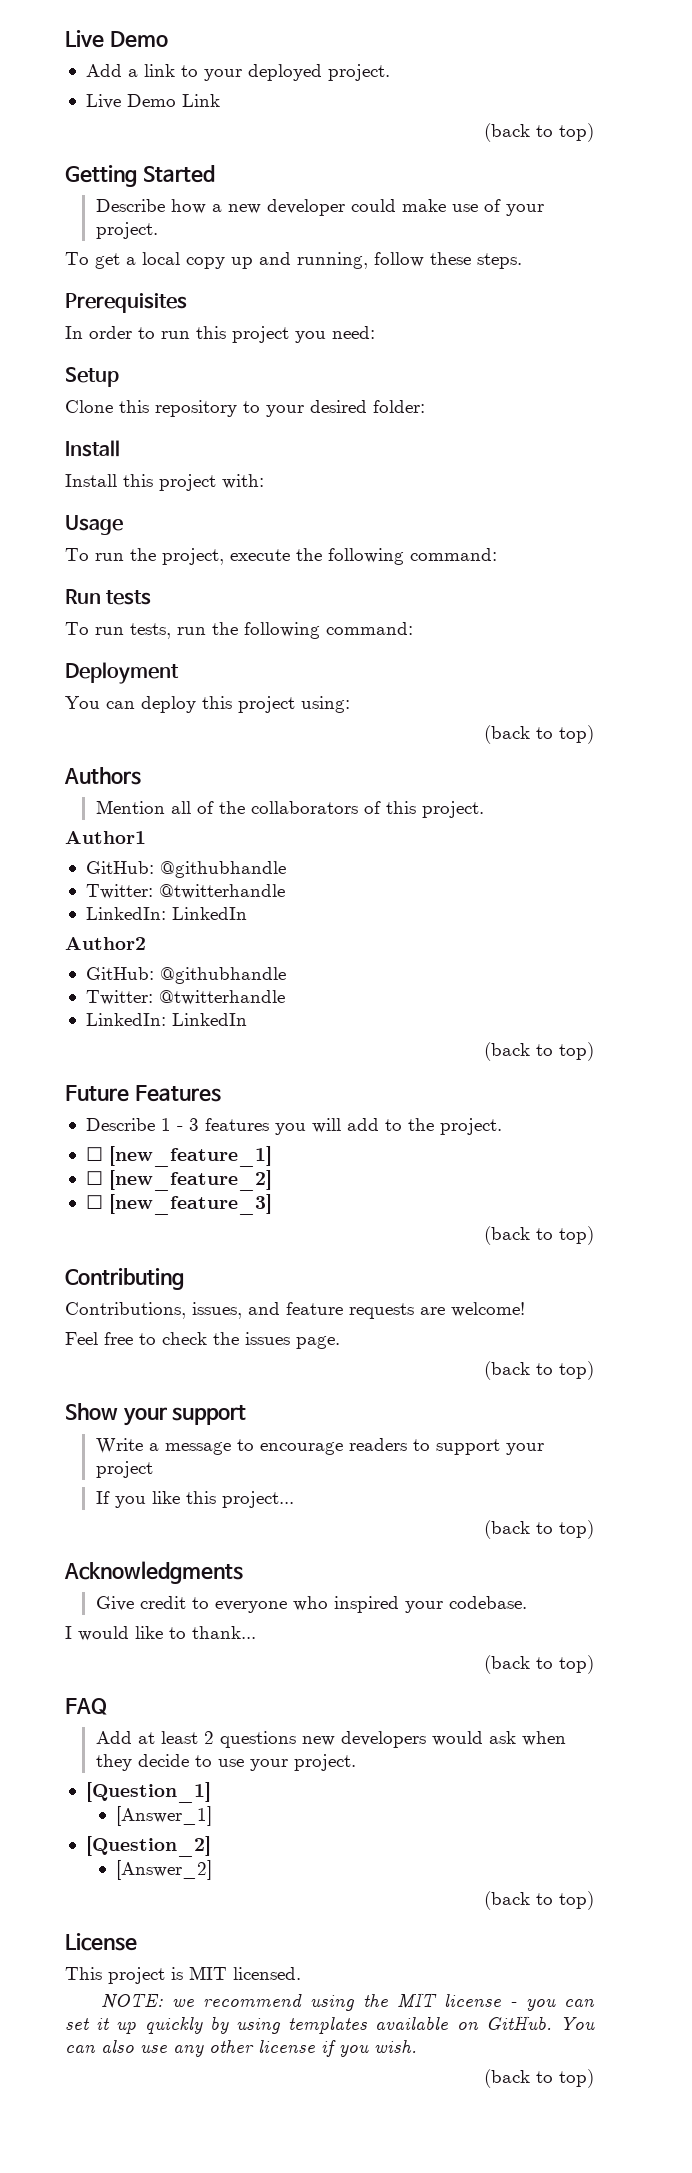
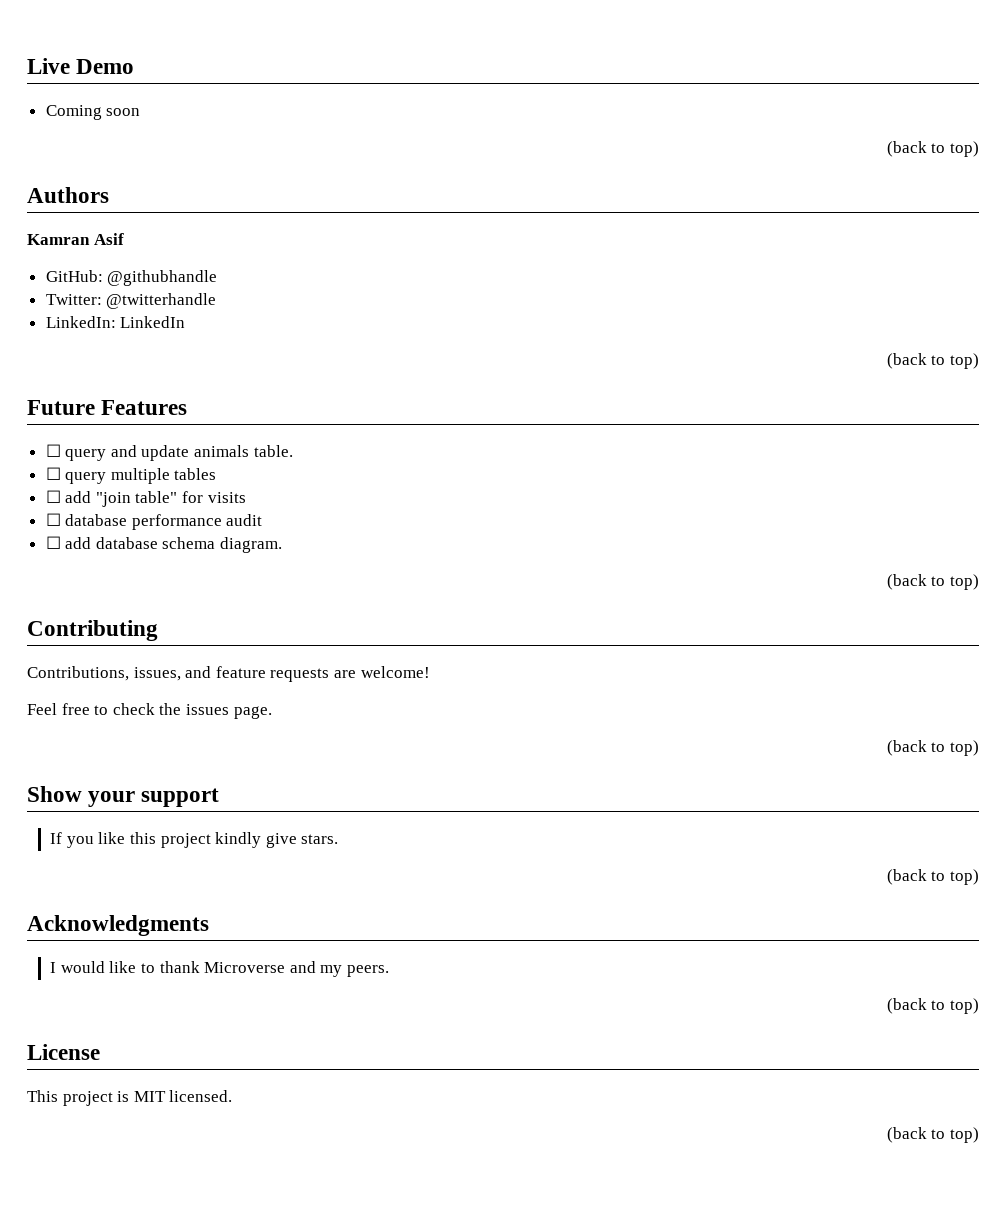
[85,64,390,81] [85,94,220,109] [484,123,594,142] [65,165,215,187] [95,199,544,216] [95,222,158,239] [65,252,522,269] [65,293,187,313] [65,326,375,343] [65,367,119,387] [65,400,425,417] [65,440,120,457] [65,474,264,491] [65,515,123,535] [65,548,497,565] [65,589,152,605] [65,622,413,639] [65,662,179,684] [65,696,350,713] [484,725,594,744] [64,767,141,785] [95,800,484,818] [65,831,146,844] [85,861,286,878] [85,884,285,899] [85,907,247,920] [65,937,146,950] Add a link to your deployed project. // Live Demo Link // (back to top) // Getting Started // Describe how a new developer could make use of your project. // To get a local copy up and running, follow these steps. // Prerequisites // In order to run this project you need: // Setup // Clone this repository to your desired folder: // Install // Install this project with: // Usage // To run the project, execute the following command: // Run tests // To run tests, run the following command: // Deployment // You can deploy this project using: // (back to top) // Authors // Mention all of the collaborators of this project. // Author1 // GitHub: @githubhandle // Twitter: @twitterhandle // LinkedIn: LinkedIn // Author2 -> [45,105,141,120] [886,141,979,157] [27,187,109,203] [27,233,124,245] Coming soon // (back to top) // Authors // Kamran Asif
[85,1118,502,1135] [85,1146,272,1167] [85,1170,272,1191] [85,1194,272,1215] Describe 1 - 3 features you will add to the project. // ☐ [new_feature_1] // ☐ [new_feature_2] // ☐ [new_feature_3] -> [45,444,293,461] [45,467,217,484] [45,490,246,507] [45,513,263,530] [45,536,283,553] ☐ query and update animals table. // ☐ query multiple tables // ☐ add "join table" for visits // ☐ database performance audit // ☐ add database schema diagram.
[95,1438,544,1455] [95,1461,153,1478] // Write a message to encourage readers to support your project -> (220, 797) none
[221,1491,294,1508] project... -> [160,832,339,848] project kindly give stars.
[95,1596,527,1613] [65,1626,256,1641] [484,1655,594,1674] [65,1698,107,1715] [95,1731,566,1748] [95,1754,356,1771] [85,1782,211,1803] [116,1806,213,1826] [85,1836,211,1857] [116,1860,213,1880] Give credit to everyone who inspired your codebase. // I would like to thank... // (back to top) // FAQ // Add at least 2 questions new developers would ask when they decide to use your project. // [Question_1] // [Answer_1] // [Question_2] // [Answer_2] -> [50,961,389,977] I would like to thank Microverse and my peers.
[100,1993,596,2011] [65,2016,595,2034] [65,2040,417,2057] // NOTE: we recommend using the MIT license - you can set it up quickly by using templates available on GitHub. You can also use any other license if you wish. -> (233, 1096) none

